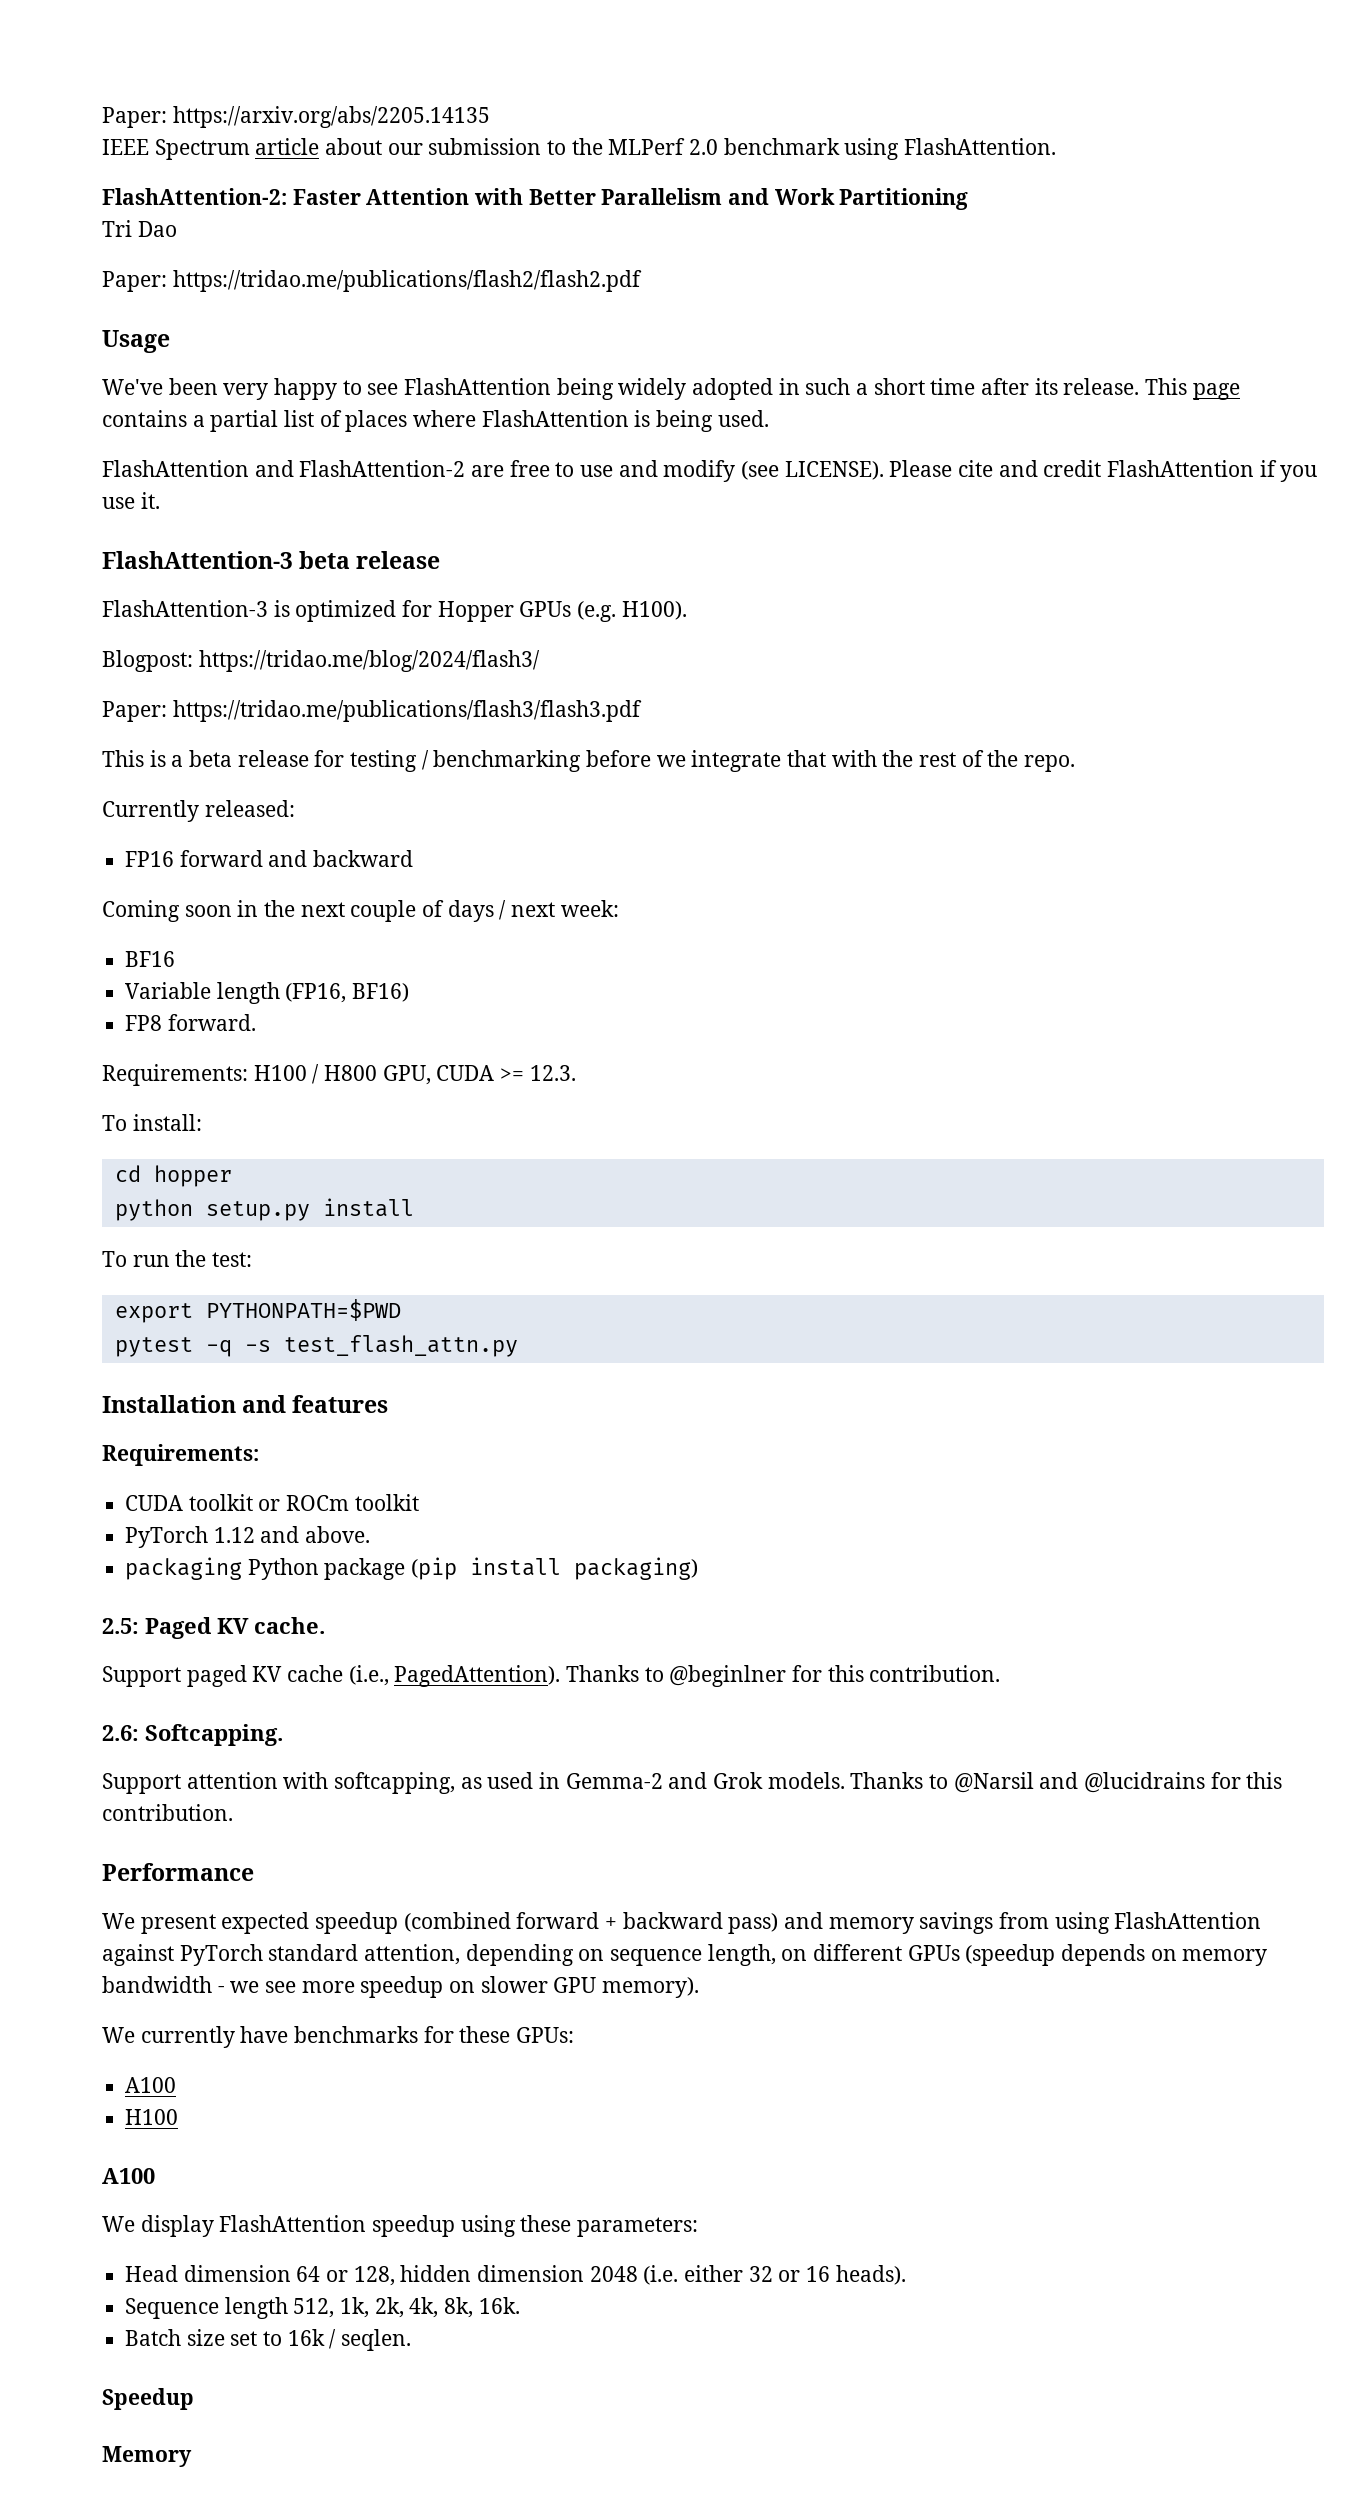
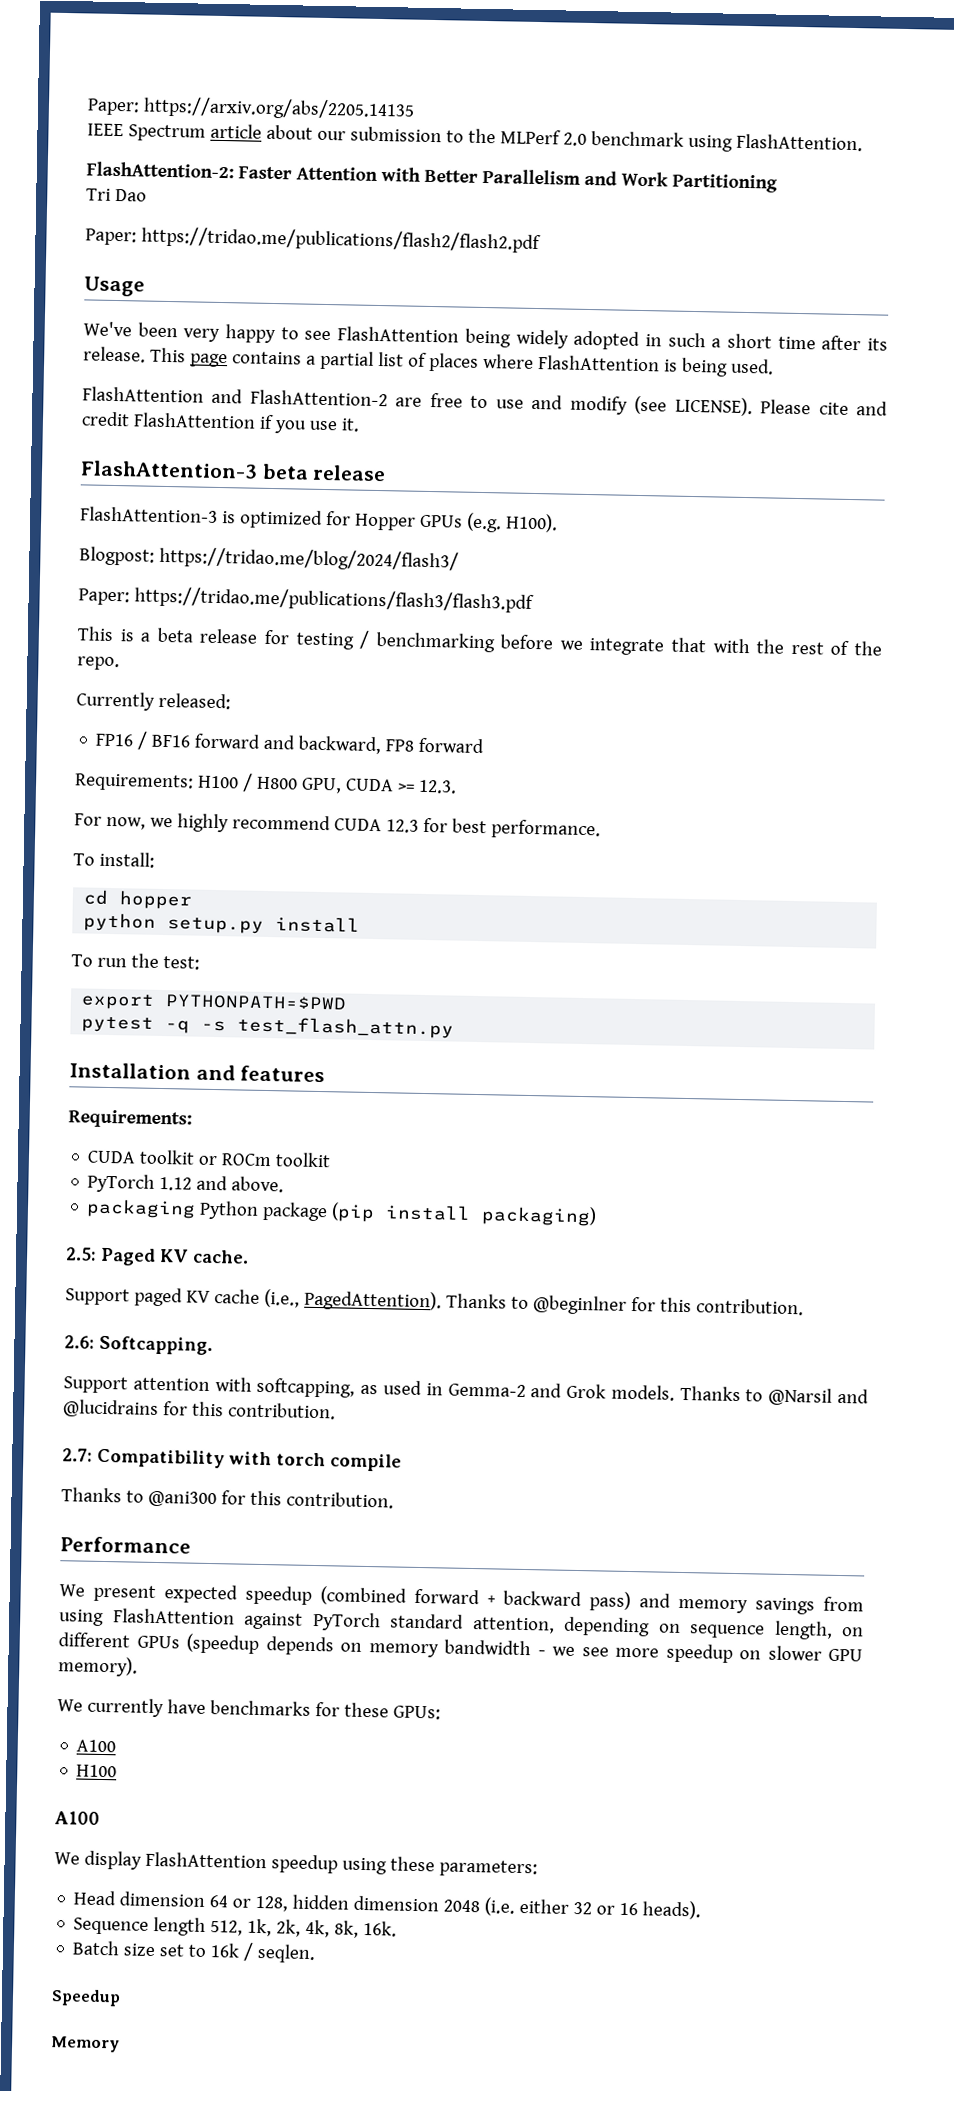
[179,850,414,867] [102,900,619,922] [125,951,176,967] [125,982,410,1004] [125,1014,256,1031] forward and backward // Coming soon in the next couple of days / next week: // BF16 // Variable length (FP16, BF16) // FP8 forward. -> [137,731,486,755] / BF16 forward and backward, FP8 forward
(576, 1073) none -> [74,813,601,840] // For now, we highly recommend CUDA 12.3 for best performance.
(233, 1812) none -> [62,1448,402,1472] [61,1487,394,1509] // 2.7: Compatibility with torch compile // Thanks to @ani300 for this contribution.

